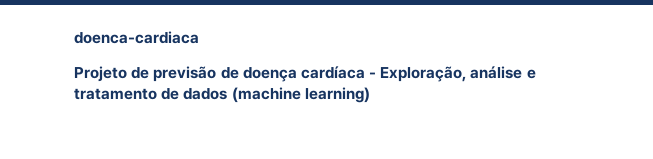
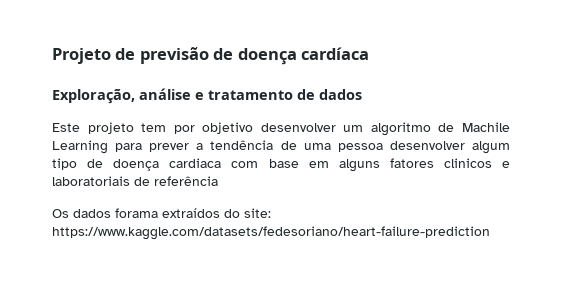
[74,31,199,44] doenca-cardiaca // -> (52, 56) none
[369,72,377,78] - -> (370, 53) //
[231,87,370,103] (machine learning) -> [52,122,510,136] [52,140,510,154] [52,158,511,172] [52,176,218,186] [52,208,271,218] [52,226,490,240] // Este projeto tem por objetivo desenvolver um algoritmo de Machile Learning para prever a tendência de uma pessoa desenvolver algum tipo de doença cardiaca com base em alguns fatores clinicos e laboratoriais de referência // Os dados forama extraídos do site: https://www.kaggle.com/datasets/fedesoriano/heart-failure-prediction

